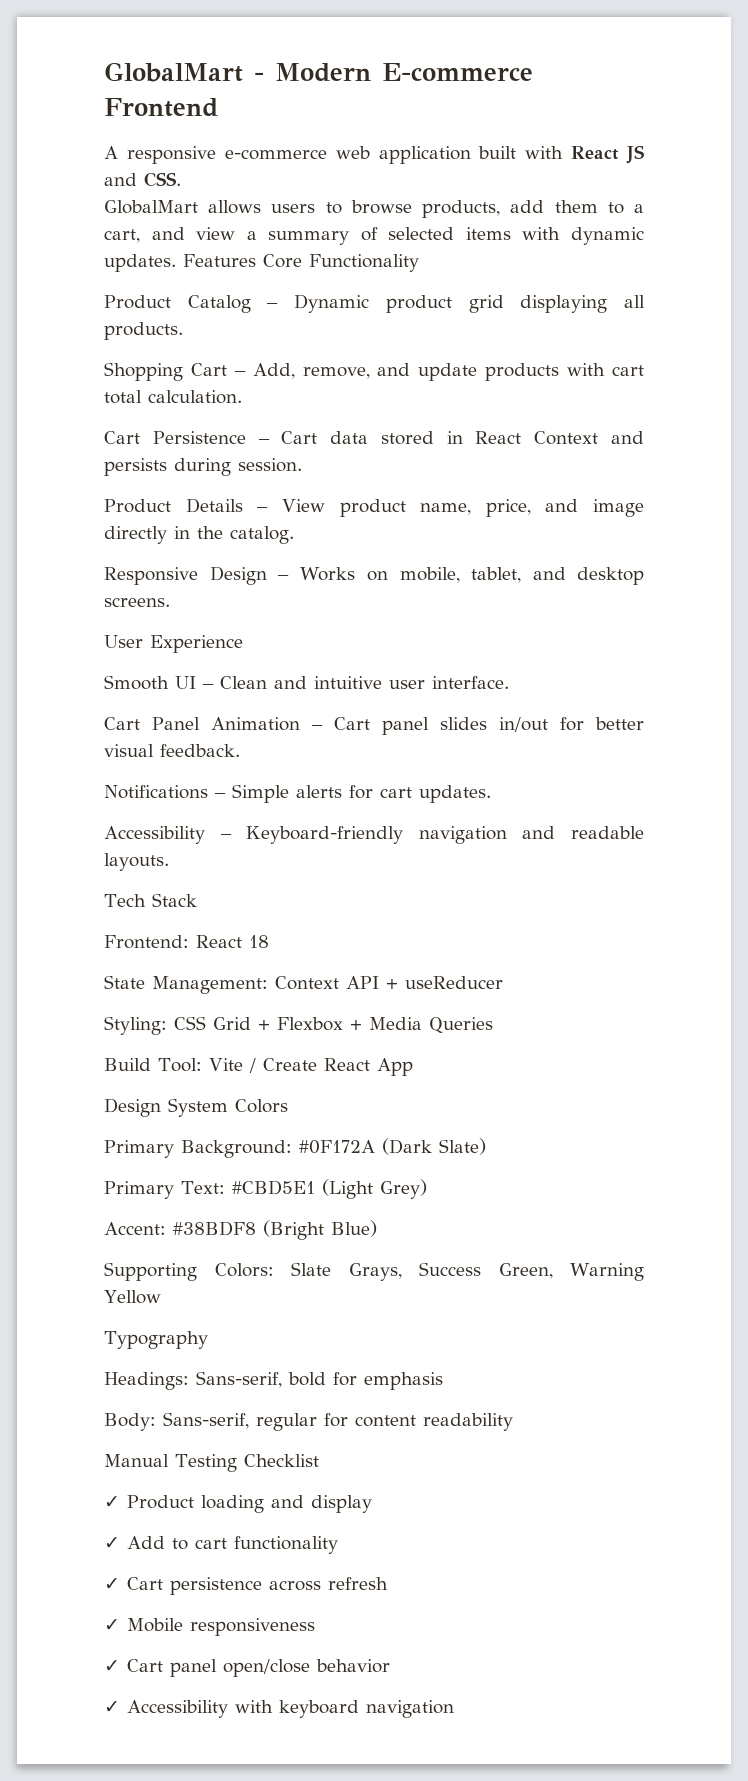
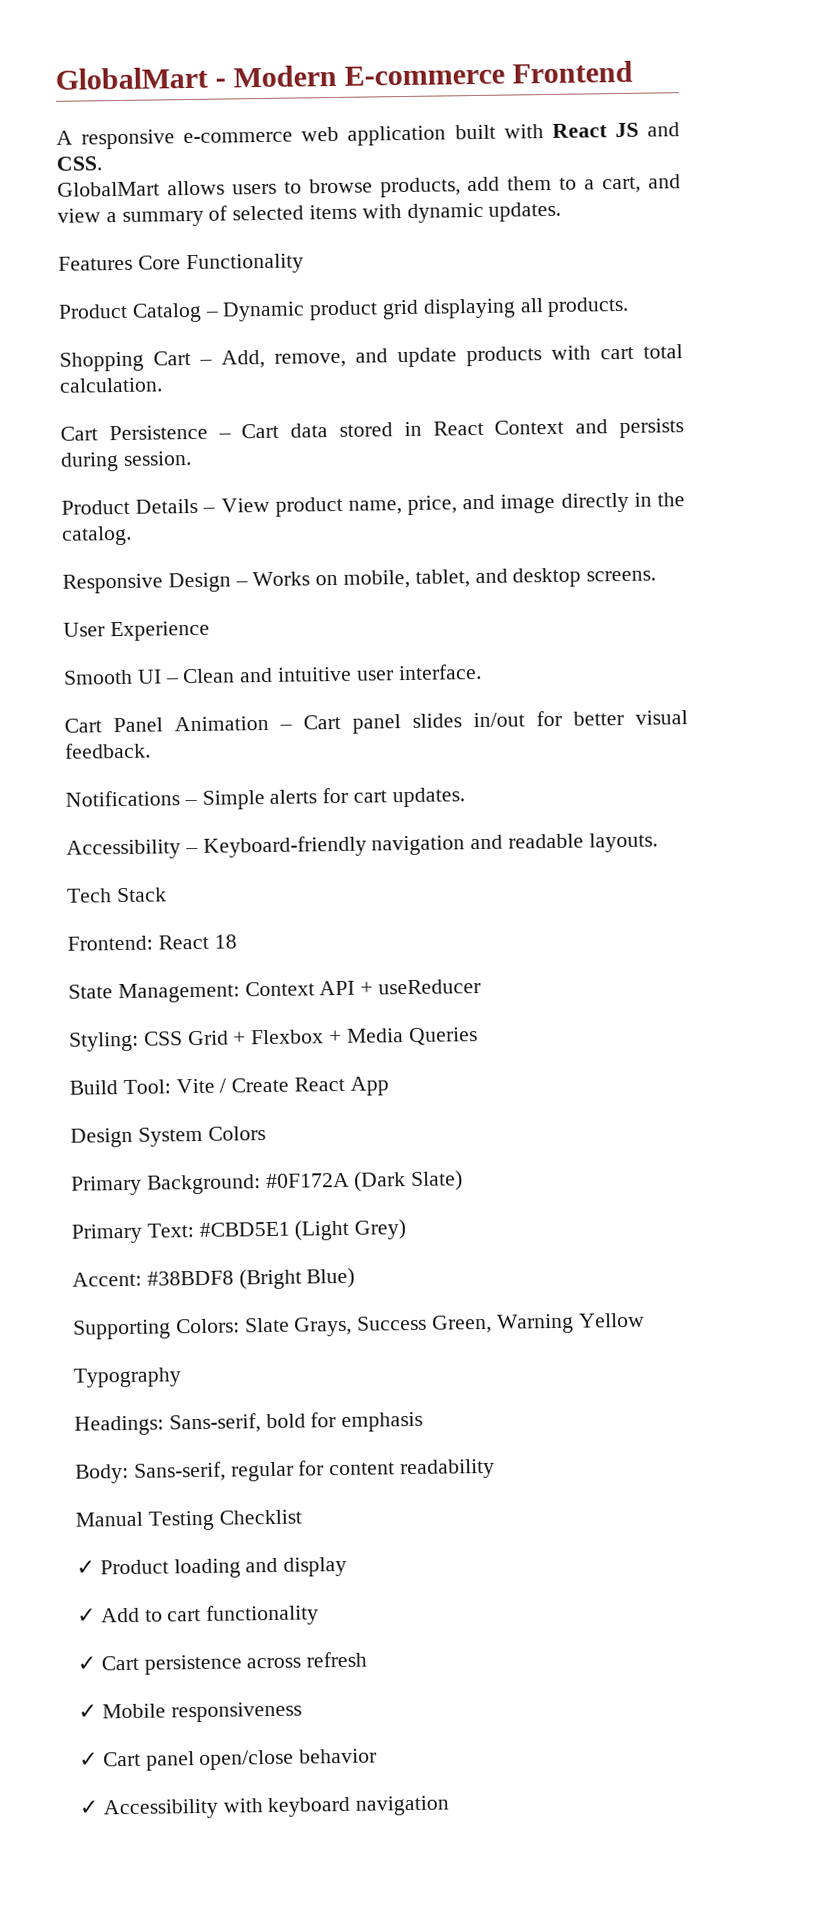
(176, 263) none -> (562, 211) //

